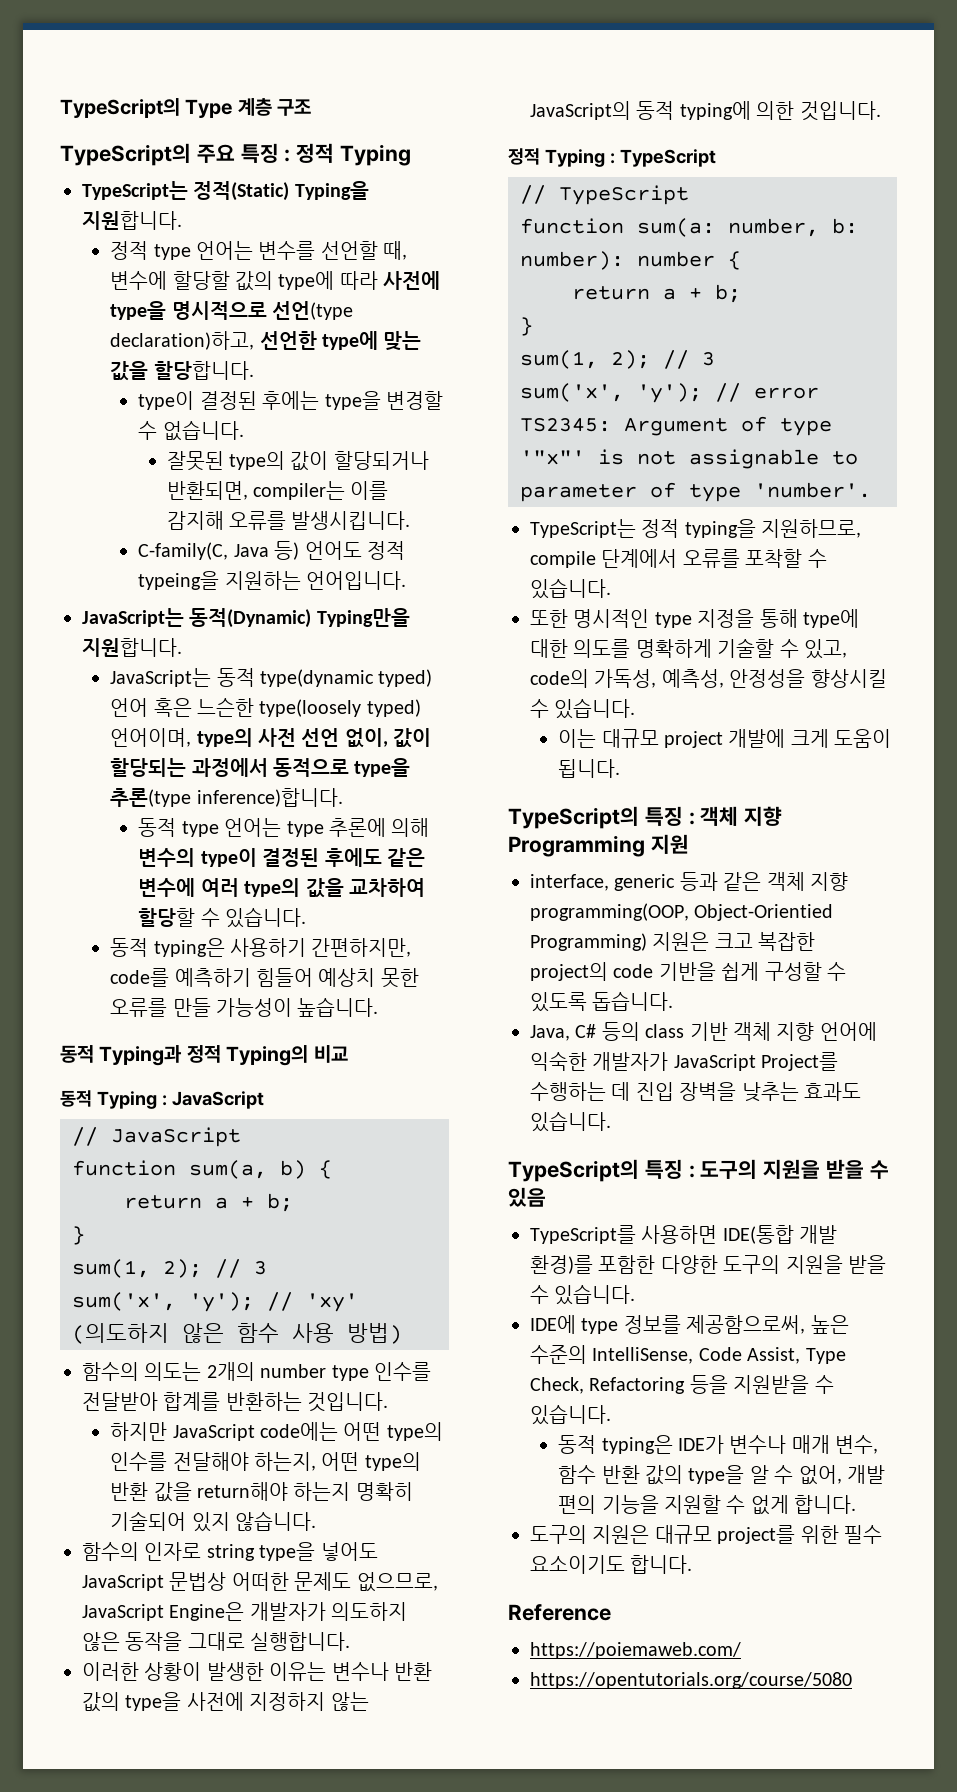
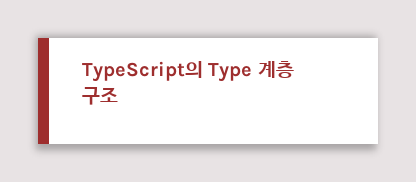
[60,143,412,166] [82,181,369,201] [82,211,182,230] [110,241,408,260] [110,271,441,291] [110,301,353,320] [110,331,422,351] [110,361,254,381] [138,391,443,410] [138,420,244,441] [166,451,429,471] [166,481,389,500] [166,511,411,530] [138,541,405,560] [138,571,407,590] [82,608,410,628] [82,638,182,657] [110,668,433,687] [110,697,421,717] [110,728,432,748] [110,758,411,777] [110,788,343,807] [138,818,430,837] [138,848,425,867] [138,878,425,898] [138,907,307,928] [110,938,412,957] [110,968,419,988] [110,997,379,1017] [60,1045,348,1066] [60,1090,264,1109] [72,1127,241,1147] [72,1160,332,1179] [124,1193,293,1212] [72,1226,85,1245] [72,1259,267,1278] [72,1292,358,1312] [72,1323,402,1344] [82,1362,431,1381] [82,1392,389,1412] [110,1422,443,1441] [110,1452,421,1471] [110,1482,413,1502] [110,1511,316,1532] [82,1542,378,1561] [82,1572,438,1592] [82,1602,408,1621] [82,1632,351,1651] [82,1662,432,1681] [82,1692,369,1712] [530,101,881,121] [508,148,716,167] [520,185,689,205] [520,218,858,237] [520,251,741,270] [572,284,741,303] [520,317,533,336] [520,350,715,369] [520,383,819,403] [520,416,832,436] [520,449,858,469] [520,482,871,502] [530,519,862,538] [530,549,827,568] [530,578,611,599] [530,609,859,628] [530,638,847,659] [530,669,887,688] [530,698,636,719] [558,729,892,748] [558,759,621,778] [508,806,783,829] [508,834,689,857] [530,872,848,891] [530,903,834,921] [530,932,816,951] [530,962,846,981] [530,991,674,1012] [530,1022,877,1041] [530,1051,839,1071] [530,1082,861,1102] [530,1111,611,1132] [508,1159,889,1182] [508,1187,546,1207] [530,1225,838,1244] [530,1255,886,1274] [530,1284,636,1305] [530,1315,849,1334] [530,1345,846,1364] [530,1375,834,1394] [530,1404,611,1425] [558,1435,879,1454] [558,1465,885,1485] [558,1495,857,1515] [530,1525,882,1544] [530,1555,693,1574] [508,1604,611,1621] [530,1642,741,1659] [530,1672,852,1689] // TypeScript의 주요 특징 : 정적 Typing // TypeScript는 정적(Static) Typing을 지원합니다. // 정적 type 언어는 변수를 선언할 때, 변수에 할당할 값의 type에 따라 사전에 type을 명시적으로 선언(type declaration)하고, 선언한 type에 맞는 값을 할당합니다. // type이 결정된 후에는 type을 변경할 수 없습니다. // 잘못된 type의 값이 할당되거나 반환되면, compiler는 이를 감지해 오류를 발생시킵니다. // C-family(C, Java 등) 언어도 정적 typeing을 지원하는 언어입니다. // JavaScript는 동적(Dynamic) Typing만을 지원합니다. // JavaScript는 동적 type(dynamic typed) 언어 혹은 느슨한 type(loosely typed) 언어이며, type의 사전 선언 없이, 값이 할당되는 과정에서 동적으로 type을 추론(type inference)합니다. // 동적 type 언어는 type 추론에 의해 변수의 type이 결정된 후에도 같은 변수에 여러 type의 값을 교차하여 할당할 수 있습니다. // 동적 typing은 사용하기 간편하지만, code를 예측하기 힘들어 예상치 못한 오류를 만들 가능성이 높습니다. // 동적 Typing과 정적 Typing의 비교 // 동적 Typing : JavaScript // // JavaScript // function sum(a, b) { // return a + b; // } // sum(1, 2); // 3 // sum('x', 'y'); // 'xy' (의도하지 않은 함수 사용 방법) // 함수의 의도는 2개의 number type 인수를 전달받아 합계를 반환하는 것입니다. // 하지만 JavaScript code에는 어떤 type의 인수를 전달해야 하는지, 어떤 type의 반환 값을 return해야 하는지 명확히 기술되어 있지 않습니다. // 함수의 인자로 string type을 넣어도 JavaScript 문법상 어떠한 문제도 없으므로, JavaScript Engine은 개발자가 의도하지 않은 동작을 그대로 실행합니다. // 이러한 상황이 발생한 이유는 변수나 반환 값의 type을 사전에 지정하지 않는 JavaScript의 동적 typing에 의한 것입니다. // 정적 Typing : TypeScript // // TypeScript // function sum(a: number, b: number): number { // return a + b; // } // sum(1, 2); // 3 // sum('x', 'y'); // error TS2345: Argument of type '"x"' is not assignable to parameter of type 'number'. // TypeScript는 정적 typing을 지원하므로, compile 단계에서 오류를 포착할 수 있습니다. // 또한 명시적인 type 지정을 통해 type에 대한 의도를 명확하게 기술할 수 있고, code의 가독성, 예측성, 안정성을 향상시킬 수 있습니다. // 이는 대규모 project 개발에 크게 도움이 됩니다. // TypeScript의 특징 : 객체 지향 Programming 지원 // interface, generic 등과 같은 객체 지향 programming(OOP, Object-Orientied Programming) 지원은 크고 복잡한 project의 code 기반을 쉽게 구성할 수 있도록 돕습니다. // Java, C# 등의 class 기반 객체 지향 언어에 익숙한 개발자가 JavaScript Project를 수행하는 데 진입 장벽을 낮추는 효과도 있습니다. // TypeScript의 특징 : 도구의 지원을 받을 수 있음 // TypeScript를 사용하면 IDE(통합 개발 환경)를 포함한 다양한 도구의 지원을 받을 수 있습니다. // IDE에 type 정보를 제공함으로써, 높은 수준의 IntelliSense, Code Assist, Type Check, Refactoring 등을 지원받을 수 있습니다. // 동적 typing은 IDE가 변수나 매개 변수, 함수 반환 값의 type을 알 수 없어, 개발 편의 기능을 지원할 수 없게 합니다. // 도구의 지원은 대규모 project를 위한 필수 요소이기도 합니다. // Reference // https://poiemaweb.com/ // https://opentutorials.org/course/5080 -> (118, 96) none

